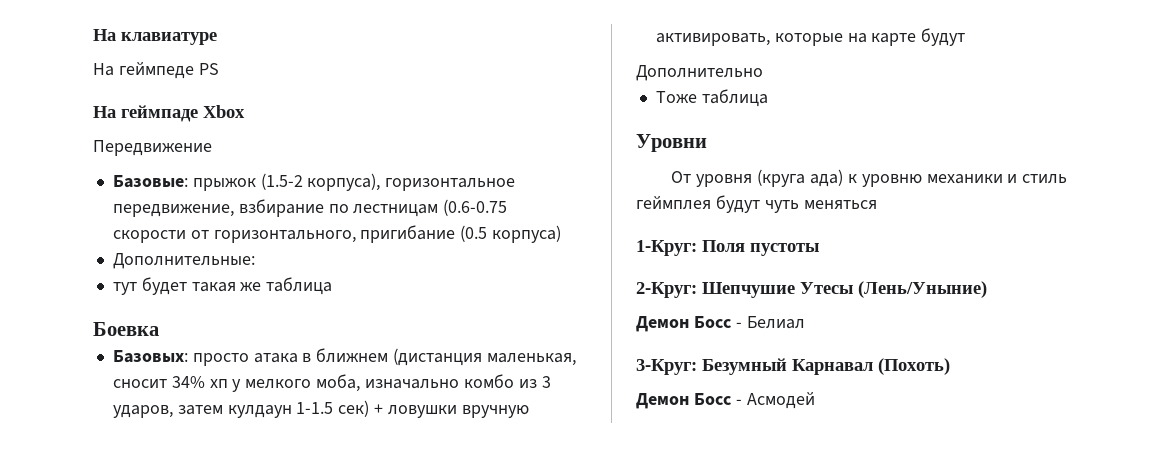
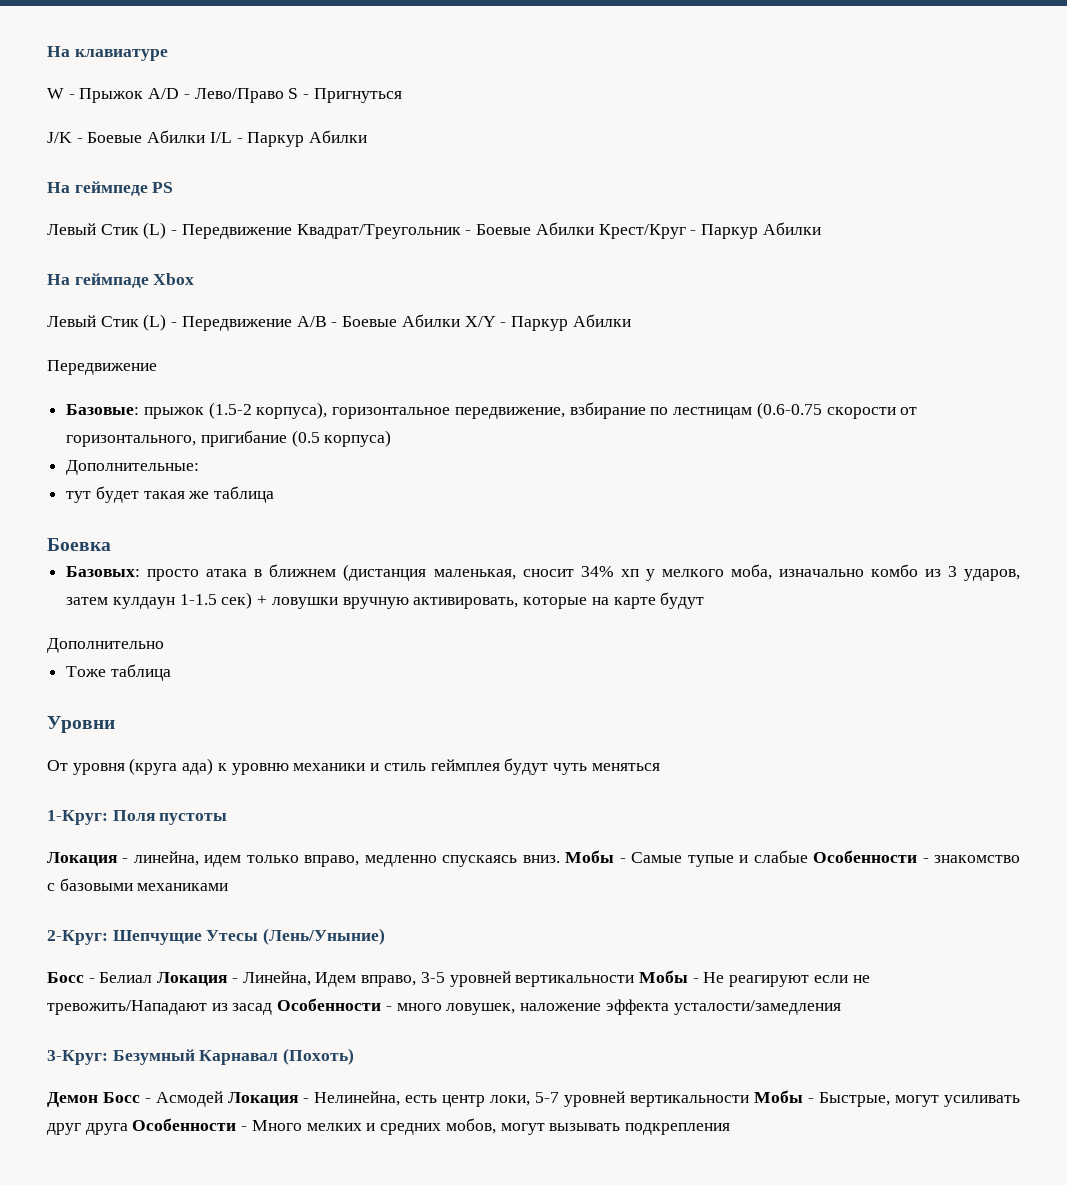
[93,62,219,79] [93,105,245,122] На геймпеде PS // На геймпаде Xbox -> [47,88,402,103] [47,130,368,147] [47,181,174,196] [47,222,821,239] [47,273,195,288] [47,314,631,331] W - Прыжок A/D - Лево/Право S - Пригнуться // J/K - Боевые Абилки I/L - Паркур Абилки // На геймпеде PS // Левый Стик (L) - Передвижение Квадрат/Треугольник - Боевые Абилки Крест/Круг - Паркур Абилки // На геймпаде Xbox // Левый Стик (L) - Передвижение A/B - Боевые Абилки X/Y - Паркур Абилки
(819, 249) none -> [47,850,1021,867] [47,878,229,891] // Локация - линейна, идем только вправо, медленно спускаясь вниз. Мобы - Самые тупые и слабые Особенности - знакомство с базовыми механиками
[702,282,795,298] Шепчушие -> [112,930,202,945] Шепчущие
[636,316,689,332] Демон -> (386, 936) none
(805, 322) none -> [157,970,870,987] [47,998,841,1015] Локация - Линейна, Идем вправо, 3-5 уровней вертикальности Мобы - Не реагируют если не тревожить/Нападают из засад Особенности - много ловушек, наложение эффекта усталости/замедления
(815, 400) none -> [228,1090,1020,1107] [47,1118,730,1135] Локация - Нелинейна, есть центр локи, 5-7 уровней вертикальности Мобы - Быстрые, могут усиливать друг друга Особенности - Много мелких и средних мобов, могут вызывать подкрепления

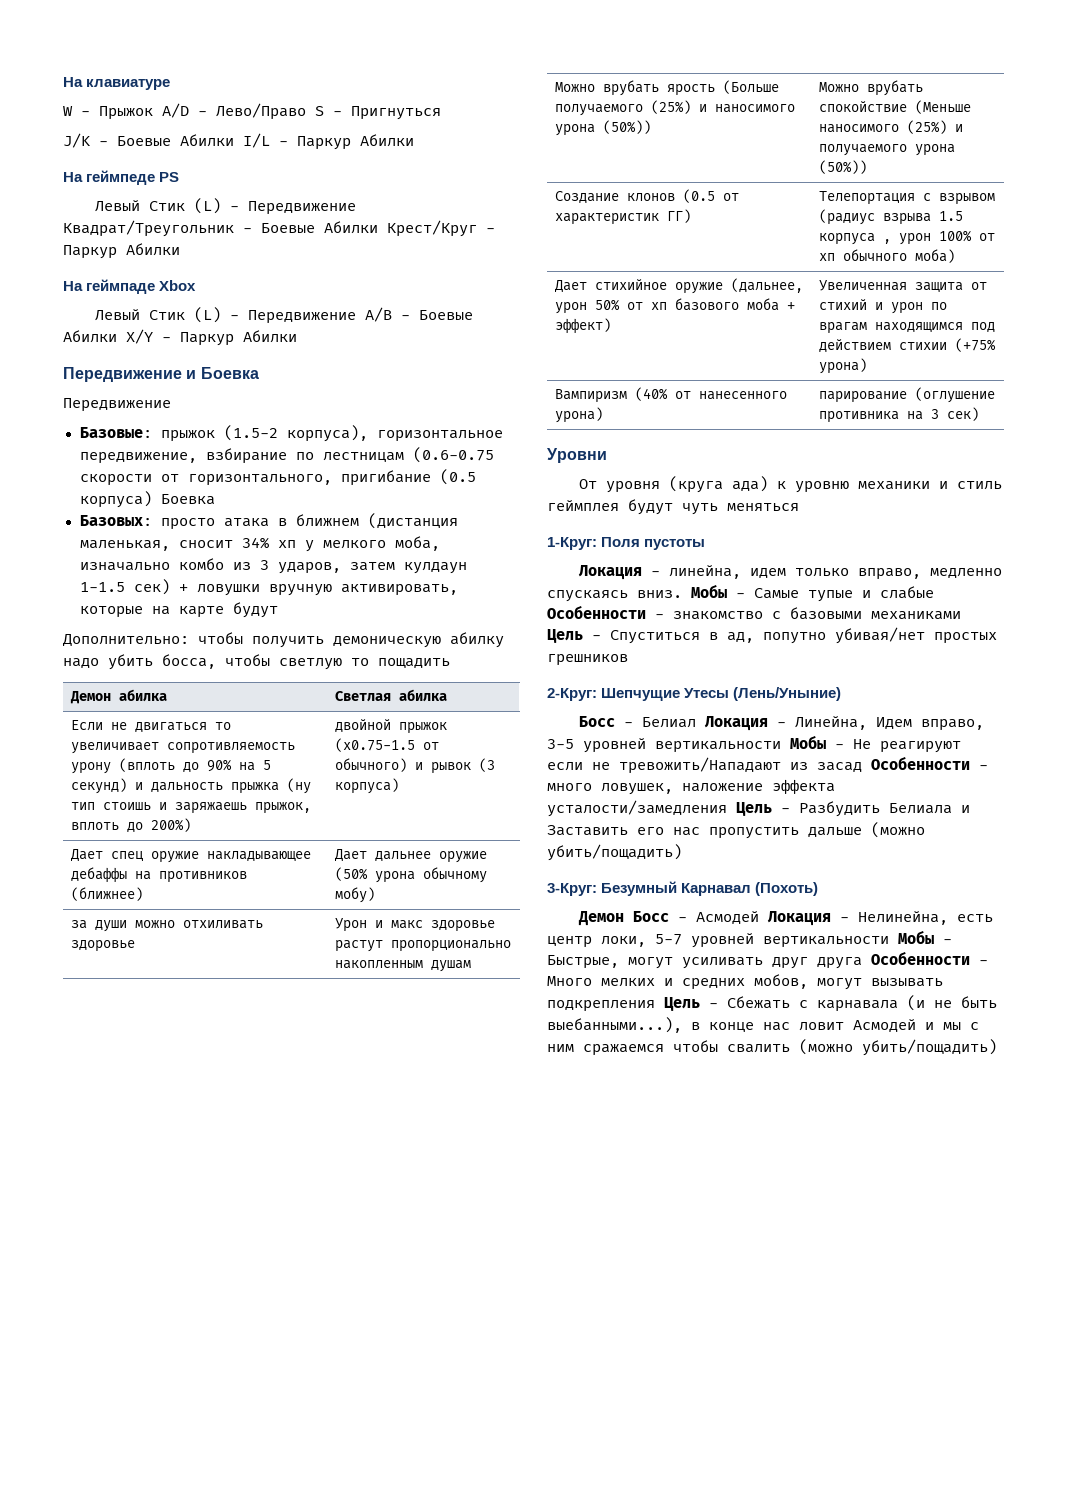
(631, 320) none -> [63,367,259,382] // Передвижение и Боевка
[66,460,200,475] [66,486,275,503] // Дополнительные: // тут будет такая же таблица // -> (152, 499) none
[47,638,164,653] [66,664,171,681] Дополнительно // Тоже таблица -> [63,632,504,648] [63,654,450,670] [70,689,168,704] [335,689,448,702] [71,720,232,732] [71,742,296,754] [71,758,272,774] [71,778,312,794] [71,802,312,814] [71,818,192,832] [335,719,448,734] [335,738,440,752] [335,758,496,774] [335,778,400,794] [71,849,312,863] [71,867,248,883] [71,887,144,901] [335,849,488,863] [335,867,488,883] [335,887,376,903] [71,920,264,932] [71,940,136,952] [335,918,496,932] [335,940,512,952] [335,960,472,972] [555,80,780,96] [555,100,796,116] [555,120,652,136] [819,80,924,96] [819,100,972,114] [819,120,964,134] [819,144,956,156] [819,160,868,174] [555,189,740,203] [555,209,692,225] [819,191,996,205] [819,209,964,225] [819,230,996,245] [819,249,956,263] [555,278,804,294] [555,298,796,314] [555,318,612,334] [819,280,988,292] [819,299,948,314] [819,322,996,334] [819,338,997,352] [819,358,868,374] [555,387,788,403] [555,407,604,423] [819,387,996,403] [819,407,980,423] Дополнительно: чтобы получить демоническую абилку надо убить босса, чтобы светлую то пощадить // Демон абилка | Светлая абилка // Если не двигаться то увеличивает сопротивляемость урону (вплоть до 90% на 5 секунд) и дальность прыжка (ну тип стоишь и заряжаешь прыжок, вплоть до 200%) | двойной прыжок (х0.75-1.5 от обычного) и рывок (3 корпуса) // Дает спец оружие накладывающее дебаффы на противников (ближнее) | Дает дальнее оружие (50% урона обычному мобу) // за души можно отхиливать здоровье | Урон и макс здоровье растут пропорционально накопленным душам // Можно врубать ярость (Больше получаемого (25%) и наносимого урона (50%)) | Можно врубать спокойствие (Меньше наносимого (25%) и получаемого урона (50%)) // Создание клонов (0.5 от характеристик ГГ) | Телепортация с взрывом (радиус взрыва 1.5 корпуса , урон 100% от хп обычного моба) // Дает стихийное оружие (дальнее, урон 50% от хп базового моба + эффект) | Увеличенная защита от стихий и урон по врагам находящимся под действием стихии (+75% урона) // Вампиризм (40% от нанесенного урона) | парирование (оглушение противника на 3 сек)
(229, 887) none -> [547,627,997,644] [547,654,628,666] Цель - Спуститься в ад, попутно убивая/нет простых грешников
(841, 1007) none -> [736,801,970,817] [547,822,925,839] [547,844,682,861] Цель - Разбудить Белиала и Заставить его нас пропустить дальше (можно убить/пощадить)
(730, 1129) none -> [664,995,997,1012] [547,1017,979,1033] [547,1039,997,1056] Цель - Сбежать с карнавала (и не быть выебанными...), в конце нас ловит Асмодей и мы с ним сражаемся чтобы свалить (можно убить/пощадить)

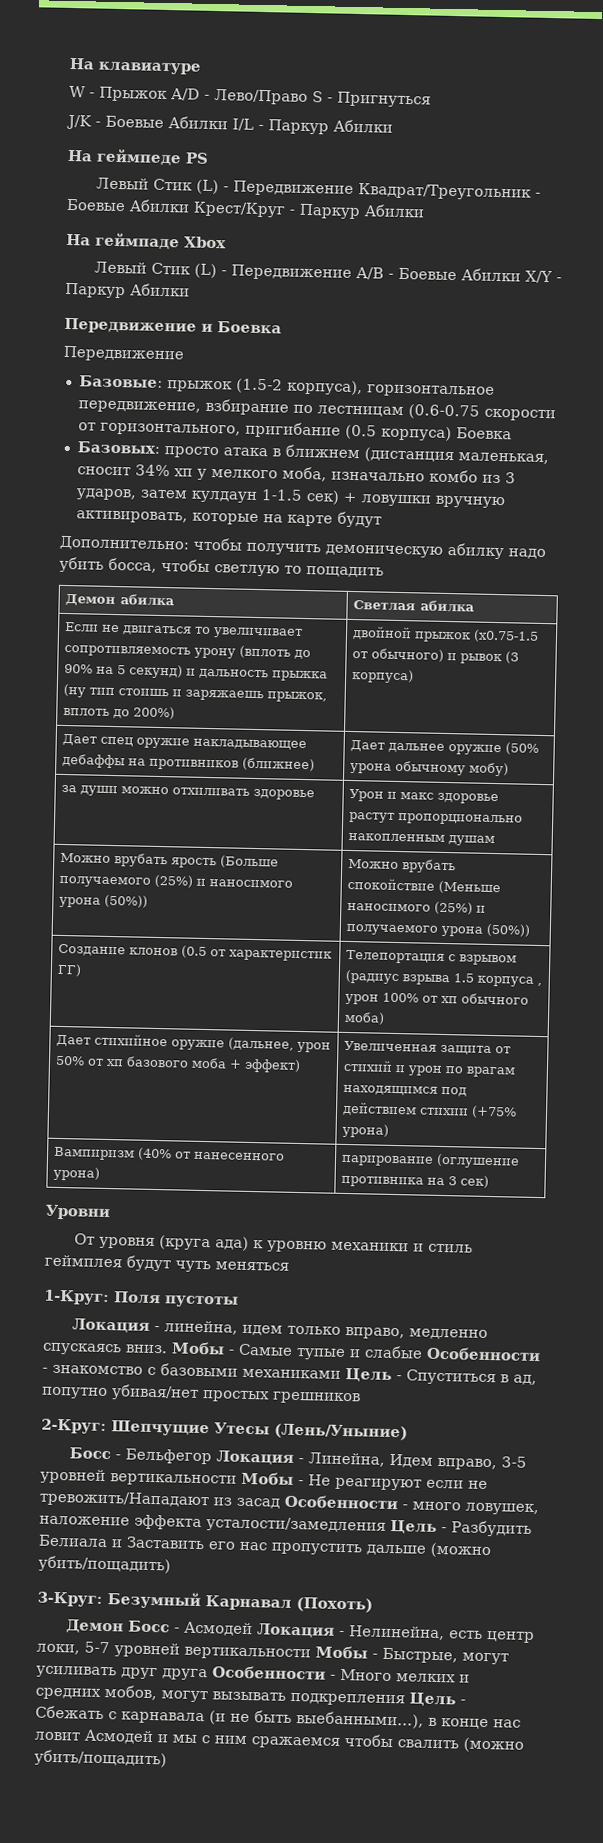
[641,717,696,728] Белиал -> [124,1448,212,1465] Бельфегор

